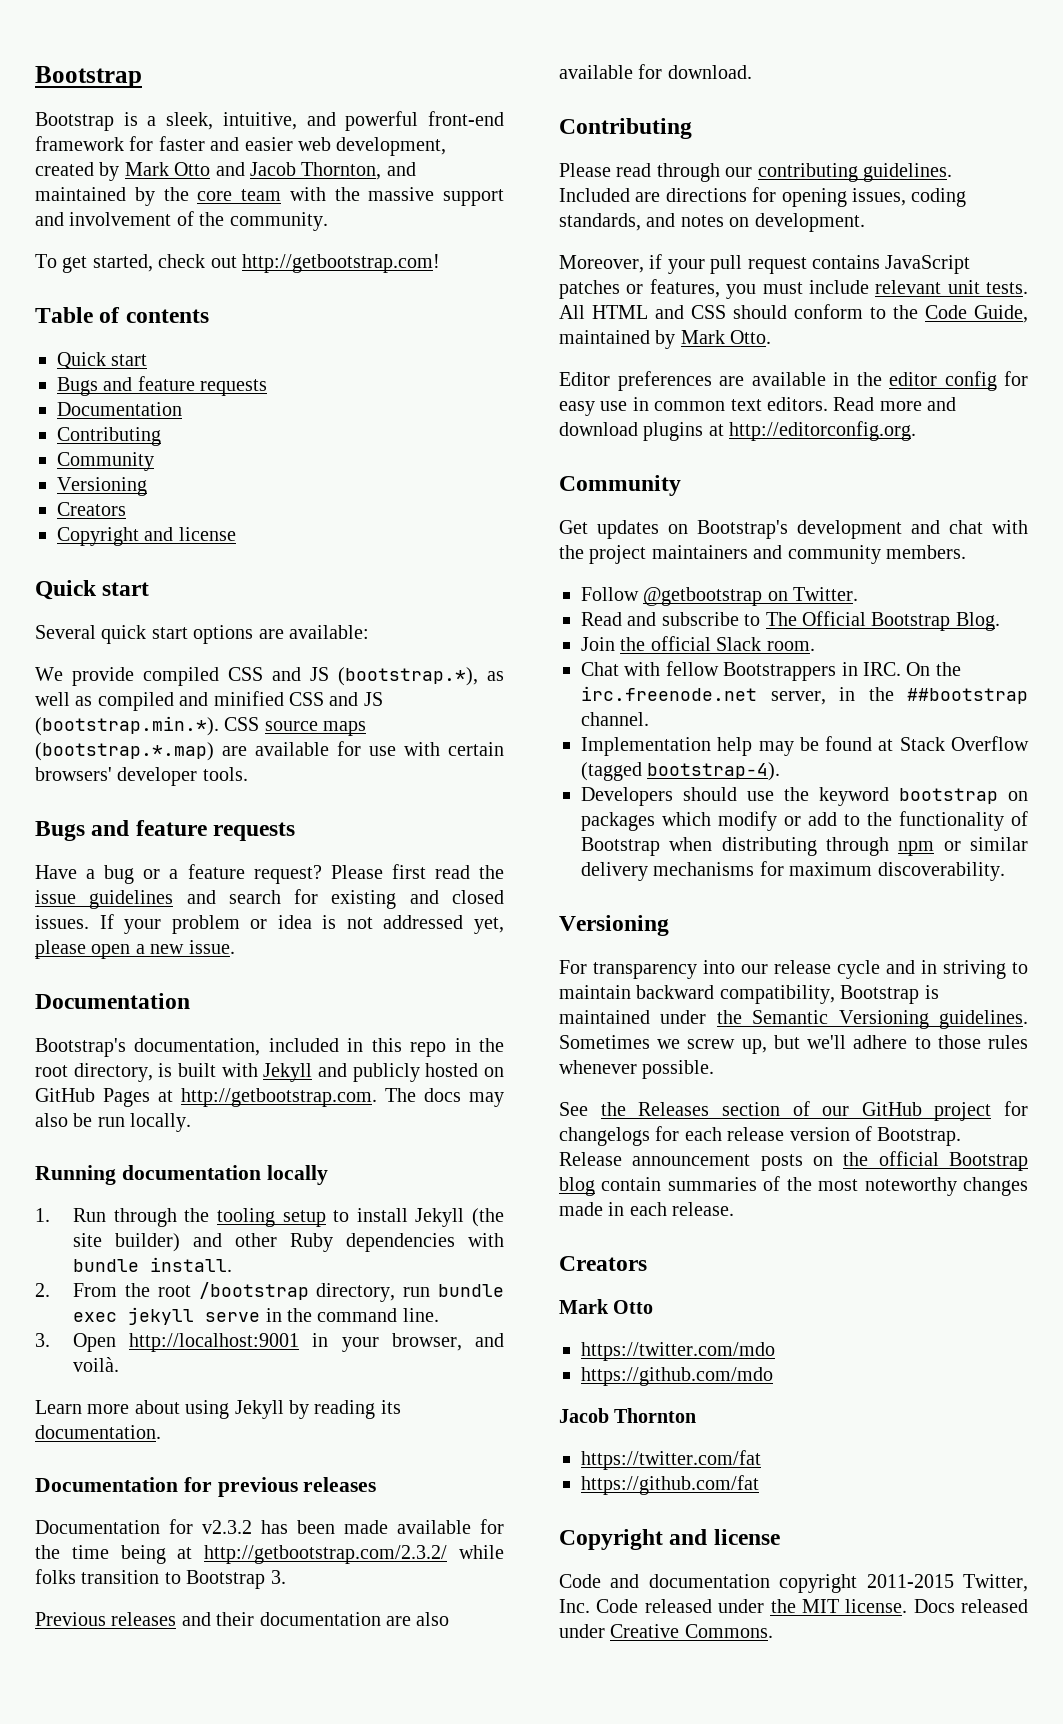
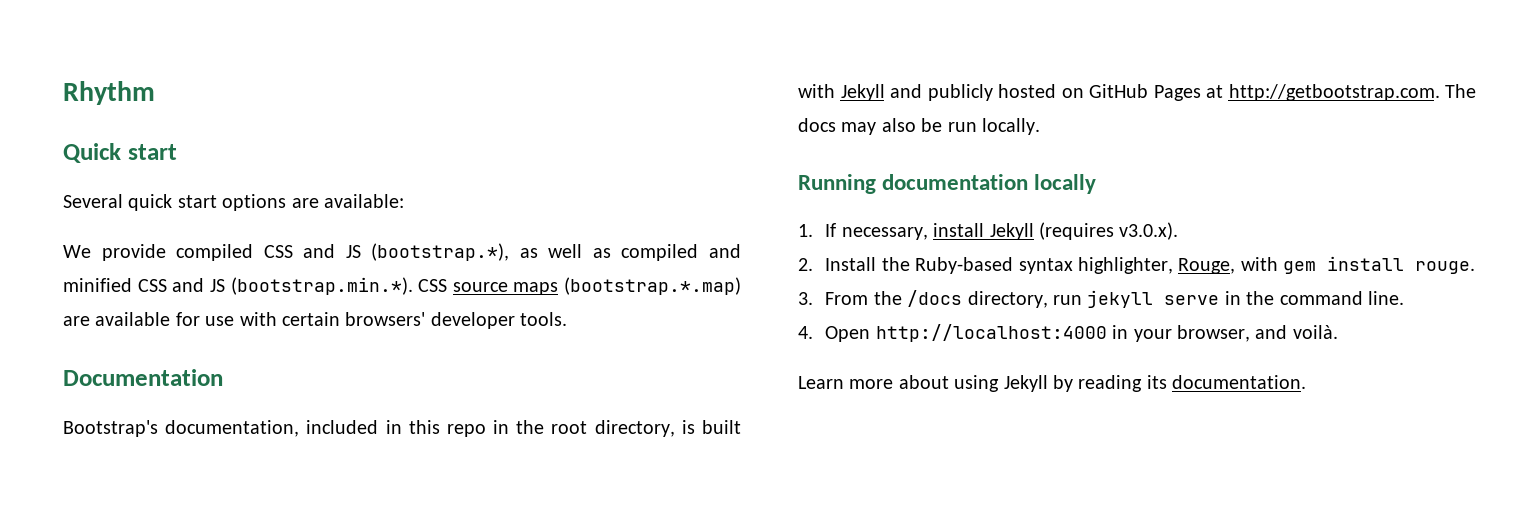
[35,66,142,88] [35,111,505,131] [35,136,447,156] [35,162,416,181] [35,187,504,206] [35,211,328,231] [35,254,440,273] [35,307,209,323] [57,352,148,369] [57,376,268,396] [57,402,182,416] [57,427,161,446] [57,452,154,471] [57,477,147,496] [57,502,126,516] [57,527,236,546] Bootstrap // Bootstrap is a sleek, intuitive, and powerful front-end framework for faster and easier web development, created by Mark Otto and Jacob Thornton, and maintained by the core team with the massive support and involvement of the community. // To get started, check out http://getbootstrap.com! // Table of contents // Quick start // Bugs and feature requests // Documentation // Contributing // Community // Versioning // Creators // Copyright and license -> [63,81,155,105] Rhythm
[35,820,296,841] [35,864,505,884] [35,889,504,909] [35,914,504,934] [35,940,235,959] // Bugs and feature requests // Have a bug or a feature request? Please first read the issue guidelines and search for existing and closed issues. If your problem or idea is not addressed yet, please open a new issue. -> (568, 319) none
[73,1208,505,1227] [73,1233,505,1252] [73,1257,233,1272] [35,1282,504,1302] [73,1312,118,1322] Run through the tooling setup to install Jekyll (the site builder) and other Ruby dependencies with bundle install. // 2. From the root /bootstrap directory, run bundle exec -> [825,222,1179,240] [798,256,1476,274] [798,290,1082,308] If necessary, install Jekyll (requires v3.0.x). // 2. Install the Ruby-based syntax highlighter, Rouge, with gem install rouge. // 3. From the /docs directory, run
[35,1333,300,1352] 3. Open http://localhost:9001 -> [798,324,1107,342] 4. Open http://localhost:4000
[35,1477,377,1497] [35,1519,504,1534] [35,1545,505,1564] [35,1569,286,1589] [35,1612,450,1626] [559,64,752,79] [559,118,692,139] [559,163,952,182] [559,187,967,207] [559,213,865,232] [559,254,971,274] [559,279,1028,299] [559,304,1028,323] [559,330,772,349] [559,371,1028,391] [559,397,957,416] [559,421,917,441] [559,475,681,496] [559,520,1028,539] [559,545,966,564] [581,587,859,606] [581,611,1000,631] [581,636,815,651] [581,661,961,681] [581,686,1028,705] [581,712,649,726] [581,736,1029,756] [581,762,781,781] [581,787,1028,806] [581,811,1028,831] [581,837,1028,856] [581,861,1005,881] [559,915,669,936] [559,960,1028,979] [559,985,939,1004] [559,1010,1028,1029] [559,1035,1028,1054] [559,1060,715,1079] [559,1101,1028,1121] [559,1126,962,1146] [559,1151,1028,1171] [559,1176,1028,1196] [559,1202,735,1216] [559,1256,647,1271] [559,1299,654,1314] [581,1342,775,1361] [581,1367,773,1386] [559,1408,697,1423] [581,1450,761,1470] [581,1475,759,1495] [559,1529,780,1550] [559,1574,1028,1593] [559,1599,1028,1613] [559,1624,773,1638] // Documentation for previous releases // Documentation for v2.3.2 has been made available for the time being at http://getbootstrap.com/2.3.2/ while folks transition to Bootstrap 3. // Previous releases and their documentation are also available for download. // Contributing // Please read through our contributing guidelines. Included are directions for opening issues, coding standards, and notes on development. // Moreover, if your pull request contains JavaScript patches or features, you must include relevant unit tests. All HTML and CSS should conform to the Code Guide, maintained by Mark Otto. // Editor preferences are available in the editor config for easy use in common text editors. Read more and download plugins at http://editorconfig.org. // Community // Get updates on Bootstrap's development and chat with the project maintainers and community members. // Follow @getbootstrap on Twitter. // Read and subscribe to The Official Bootstrap Blog. // Join the official Slack room. // Chat with fellow Bootstrappers in IRC. On the irc.freenode.net server, in the ##bootstrap channel. // Implementation help may be found at Stack Overflow (tagged bootstrap-4). // Developers should use the keyword bootstrap on packages which modify or add to the functionality of Bootstrap when distributing through npm or similar delivery mechanisms for maximum discoverability. // Versioning // For transparency into our release cycle and in striving to maintain backward compatibility, Bootstrap is maintained under the Semantic Versioning guidelines. Sometimes we screw up, but we'll adhere to those rules whenever possible. // See the Releases section of our GitHub project for changelogs for each release version of Bootstrap. Release announcement posts on the official Bootstrap blog contain summaries of the most noteworthy changes made in each release. // Creators // Mark Otto // https://twitter.com/mdo // https://github.com/mdo // Jacob Thornton // https://twitter.com/fat // https://github.com/fat // Copyright and license // Code and documentation copyright 2011-2015 Twitter, Inc. Code released under the MIT license. Docs released under Creative Commons. -> (1307, 382) none

